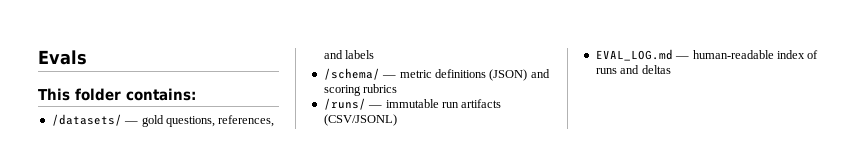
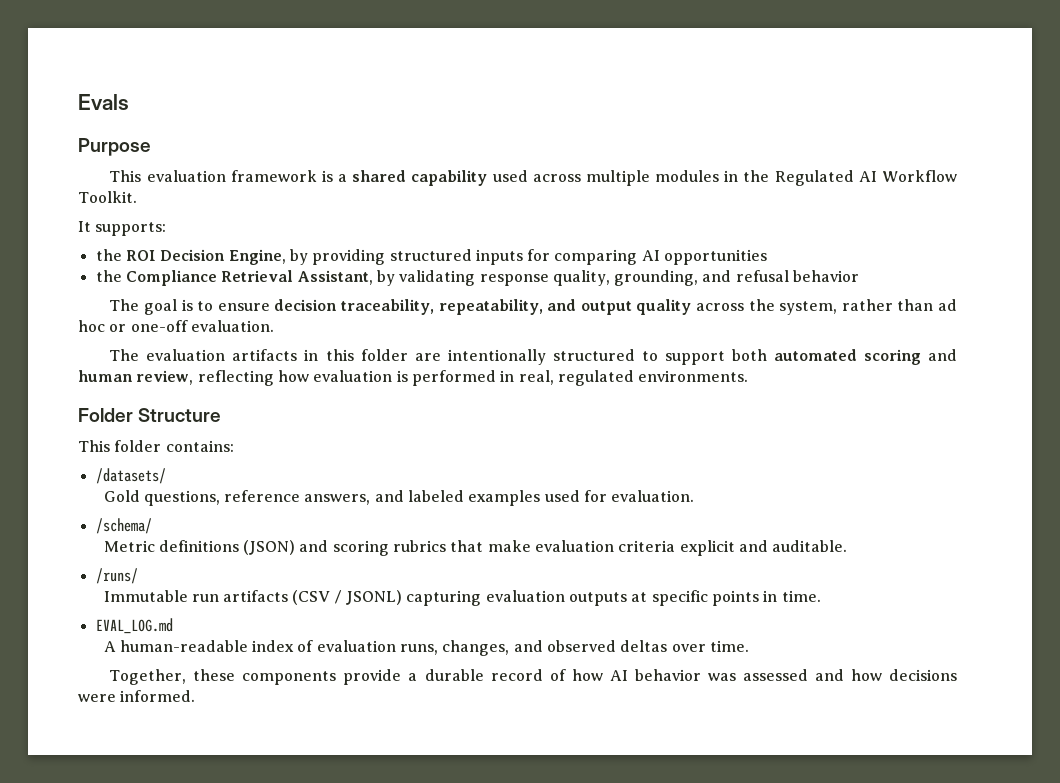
[38,88,196,101] [51,114,275,127] [323,50,375,59] This folder contains: // /datasets/ — gold questions, references, and labels -> [78,138,151,156] [109,170,958,186] [78,191,137,203] [78,221,167,236] [95,249,768,265] [95,270,860,286] [109,299,957,315] [78,320,274,332] [109,349,958,365] [78,370,749,386] [78,408,222,422] [78,440,234,452] [95,468,166,484] [103,490,695,506] Purpose // This evaluation framework is a shared capability used across multiple modules in the Regulated AI Workflow Toolkit. // It supports: // the ROI Decision Engine, by providing structured inputs for comparing AI opportunities // the Compliance Retrieval Assistant, by validating response quality, grounding, and refusal behavior // The goal is to ensure decision traceability, repeatability, and output quality across the system, rather than ad hoc or one-off evaluation. // The evaluation artifacts in this folder are intentionally structured to support both automated scoring and human review, reflecting how evaluation is performed in real, regulated environments. // Folder Structure // This folder contains: // /datasets/ // Gold questions, reference answers, and labeled examples used for evaluation.
[382,70,432,78] — metric -> [103,540,155,552] // Metric
[323,98,502,110] [323,114,397,126] // /runs/ — immutable run artifacts (CSV/JSONL) -> [450,540,848,556] [95,568,138,584] [103,590,821,606] that make evaluation criteria explicit and auditable. // /runs/ // Immutable run artifacts (CSV / JSONL) capturing evaluation outputs at specific points in time.
[675,56,690,59] — -> [103,641,116,652] // A
[595,65,671,74] runs and deltas -> [316,640,750,656] [109,669,958,685] [78,690,196,702] evaluation runs, changes, and observed deltas over time. // Together, these components provide a durable record of how AI behavior was assessed and how decisions were informed.

